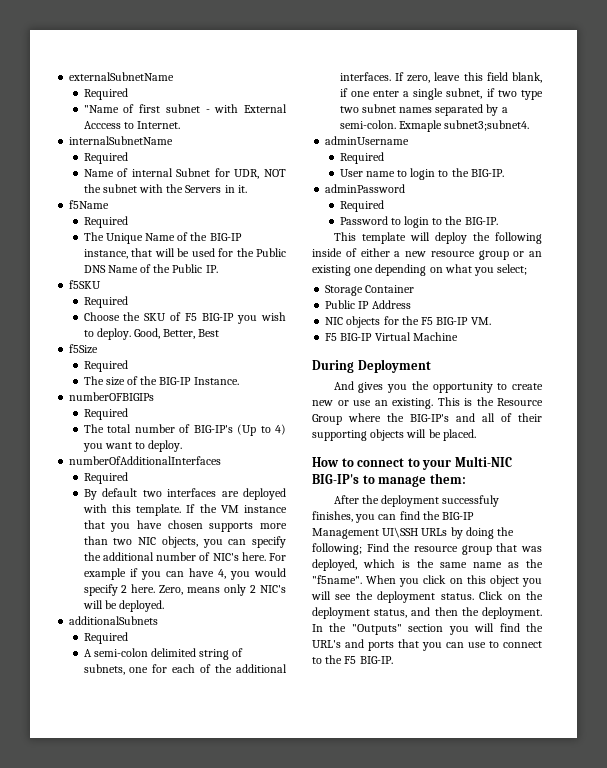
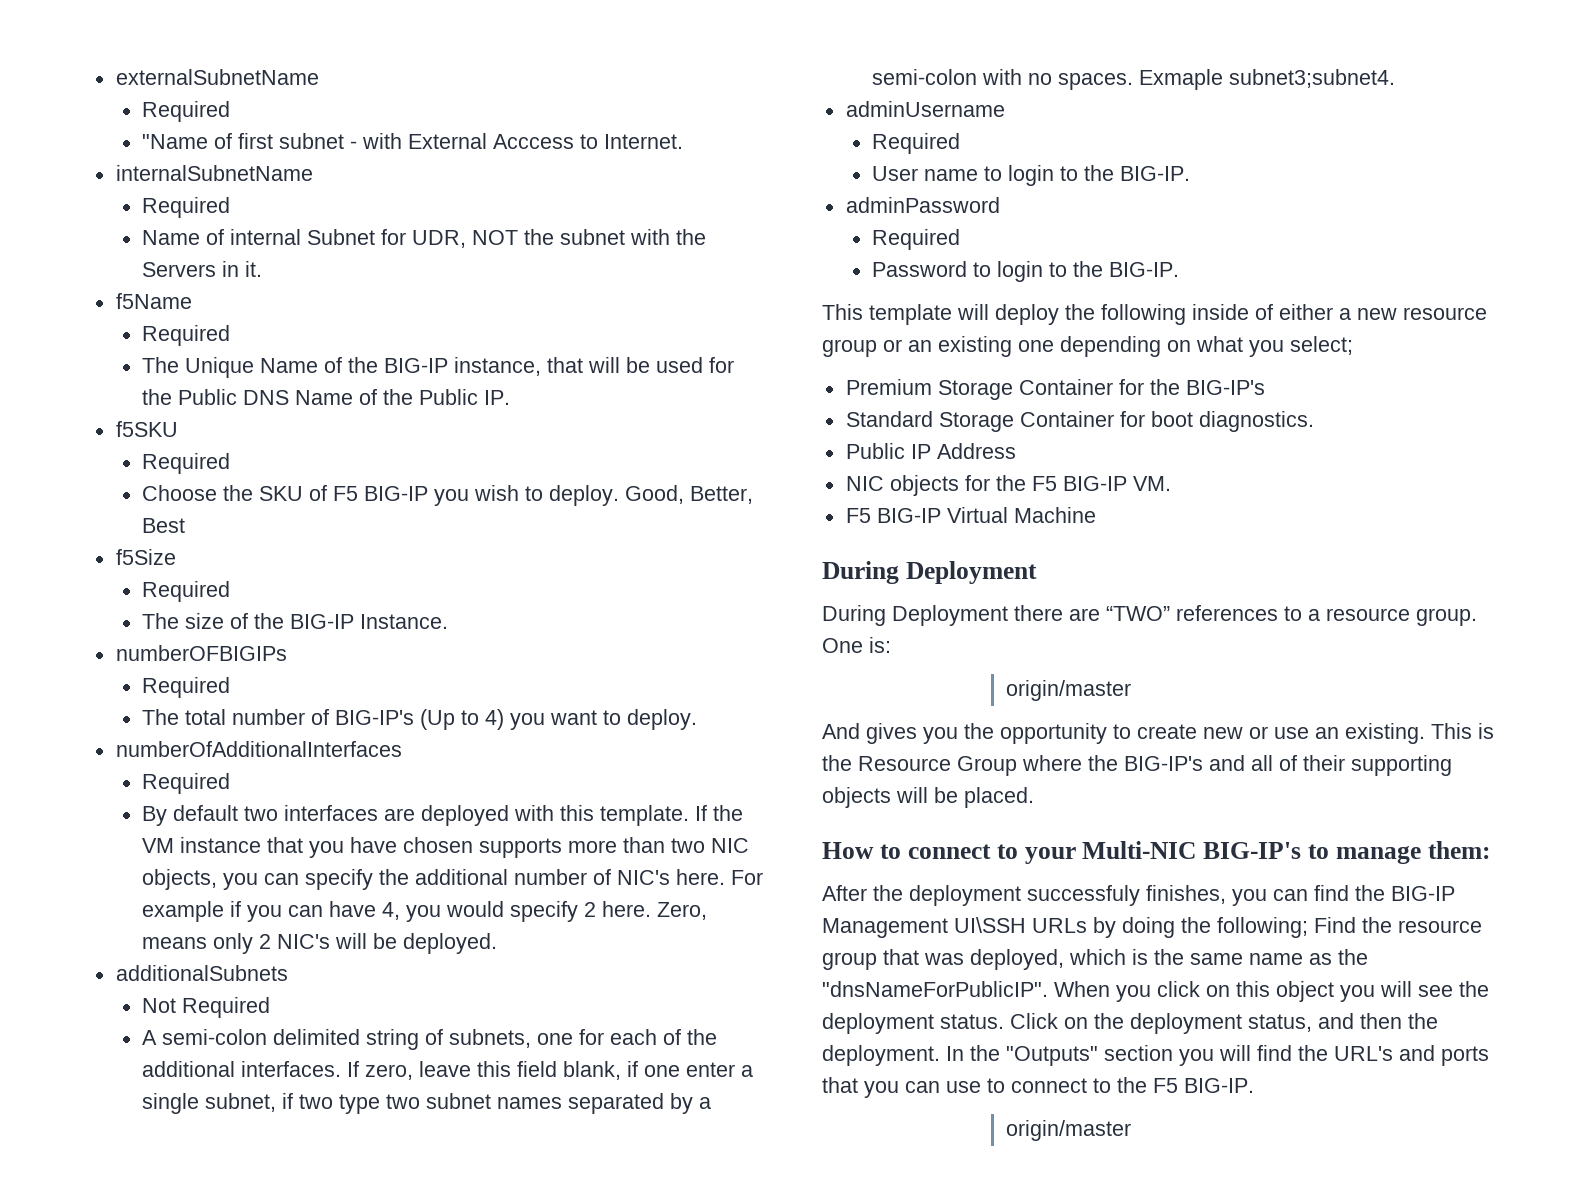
(159, 620) none -> [141,998,176,1013] Not
[339,120,396,129] semi-colon. -> [871,69,1133,90] semi-colon with no spaces.
[325,285,415,296] Storage Container -> [845,379,1265,400] [845,411,1314,432] Premium Storage Container for the BIG-IP's // Standard Storage Container for boot diagnostics.
(431, 366) none -> [822,605,1477,626] [822,637,891,653] [1005,680,1131,701] // During Deployment there are “TWO” references to a resource group. One is: // origin/master
[312,575,362,584] "f5name". -> [822,981,1048,997] "dnsNameForPublicIP".
(393, 660) none -> [1005,1120,1131,1141] // origin/master

